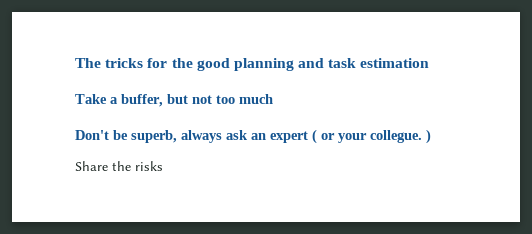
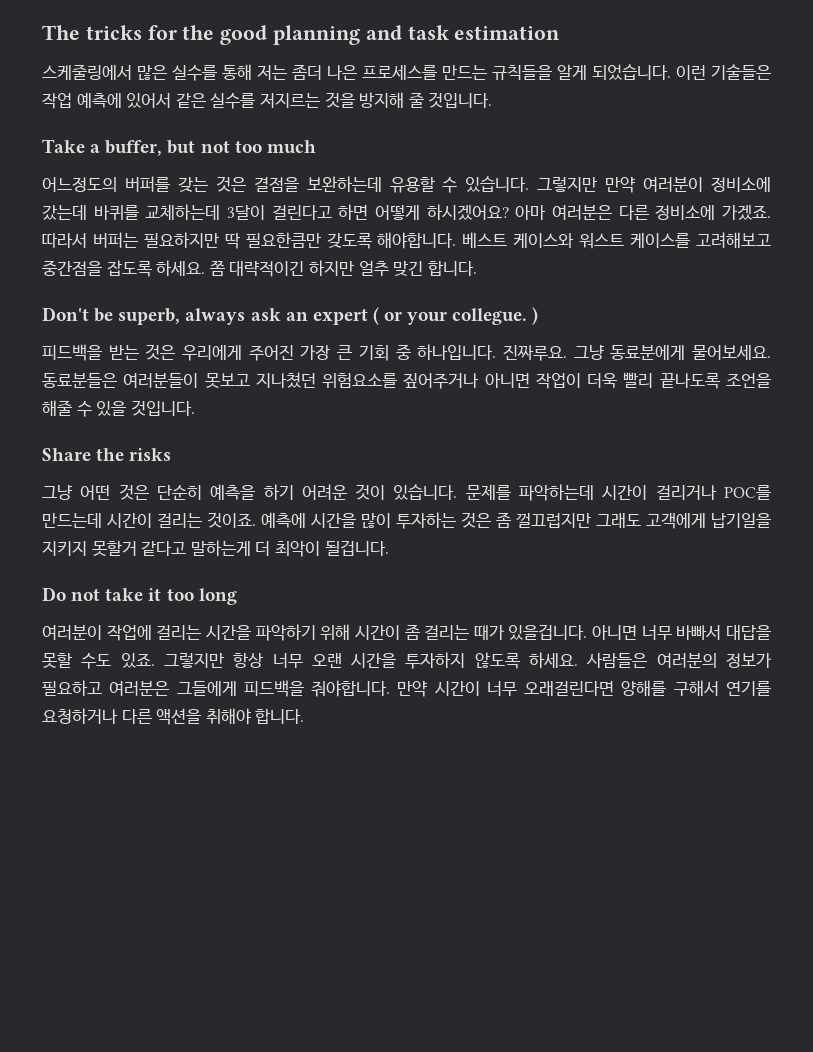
(430, 63) none -> [42,64,771,81] [42,92,493,109] // 스케줄링에서 많은 실수를 통해 저는 좀더 나은 프로세스를 만드는 규칙들을 알게 되었습니다. 이런 기술들은 작업 예측에 있어서 같은 실수를 저지르는 것을 방지해 줄 것입니다.
(273, 99) none -> [42,176,771,193] [42,204,771,220] [42,232,771,249] [42,260,477,277] // 어느정도의 버퍼를 갖는 것은 결점을 보완하는데 유용할 수 있습니다. 그렇지만 만약 여러분이 정비소에 갔는데 바퀴를 교체하는데 3달이 걸린다고 하면 어떻게 하시겠어요? 아마 여러분은 다른 정비소에 가겠죠. 따라서 버퍼는 필요하지만 딱 필요한큼만 갖도록 해야합니다. 베스트 케이스와 워스트 케이스를 고려해보고 중간점을 잡도록 하세요. 쫌 대략적이긴 하지만 얼추 맞긴 합니다.
[75,161,163,171] Share the risks -> [42,344,771,361] [42,372,771,389] [42,400,195,417] [42,448,172,461] [42,484,771,501] [42,512,771,529] [42,540,389,557] [42,587,237,605] [42,624,771,641] [42,652,772,669] [42,680,771,697] [42,708,305,725] 피드백을 받는 것은 우리에게 주어진 가장 큰 기회 중 하나입니다. 진짜루요. 그냥 동료분에게 물어보세요. 동료분들은 여러분들이 못보고 지나쳤던 위험요소를 짚어주거나 아니면 작업이 더욱 빨리 끝나도록 조언을 해줄 수 있을 것입니다. // Share the risks // 그냥 어떤 것은 단순히 예측을 하기 어려운 것이 있습니다. 문제를 파악하는데 시간이 걸리거나 POC를 만드는데 시간이 걸리는 것이죠. 예측에 시간을 많이 투자하는 것은 좀 껄끄럽지만 그래도 고객에게 납기일을 지키지 못할거 같다고 말하는게 더 최악이 될겁니다. // Do not take it too long // 여러분이 작업에 걸리는 시간을 파악하기 위해 시간이 좀 걸리는 때가 있을겁니다. 아니면 너무 바빠서 대답을 못할 수도 있죠. 그렇지만 항상 너무 오랜 시간을 투자하지 않도록 하세요. 사람들은 여러분의 정보가 필요하고 여러분은 그들에게 피드백을 줘야합니다. 만약 시간이 너무 오래걸린다면 양해를 구해서 연기를 요청하거나 다른 액션을 취해야 합니다.

